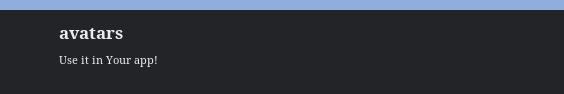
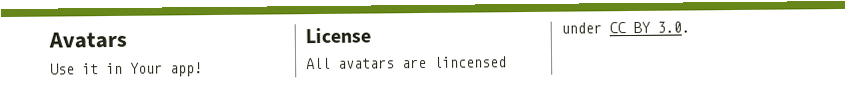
[59,28,123,39] avatars -> [48,31,127,49] Avatars
(158, 61) none -> [305,27,371,44] [306,56,507,70] [561,21,690,34] // License // All avatars are lincensed under CC BY 3.0.

